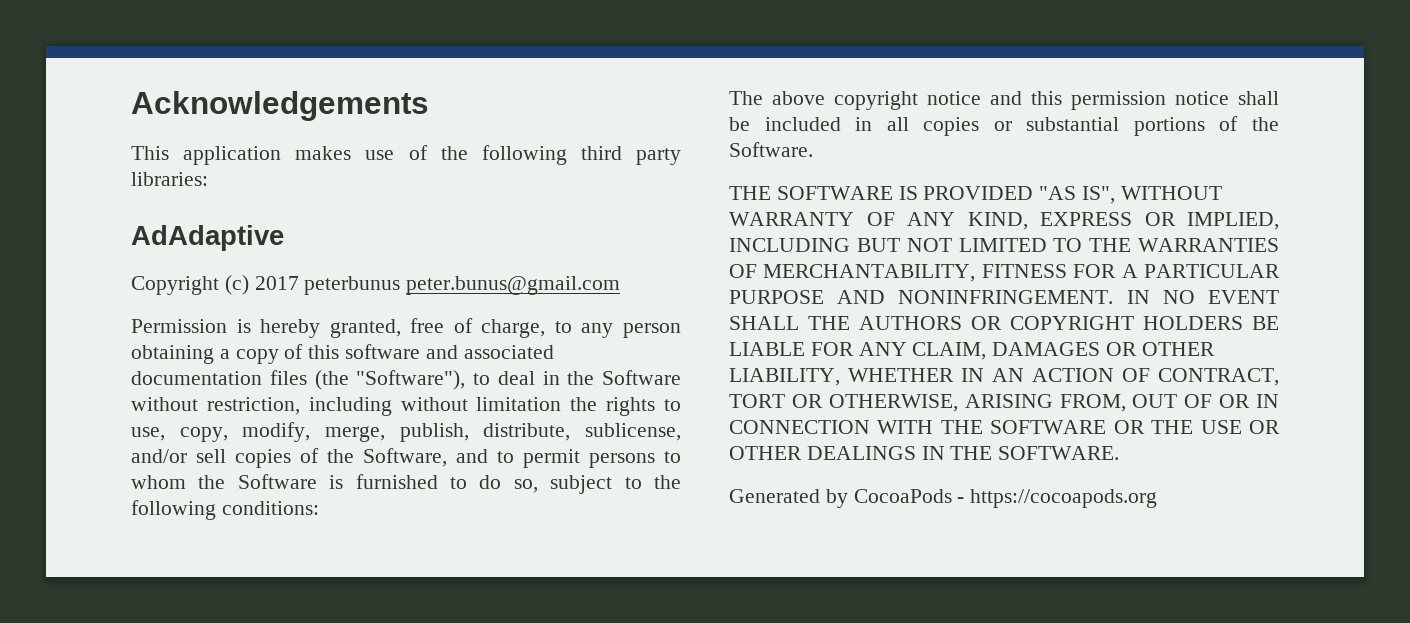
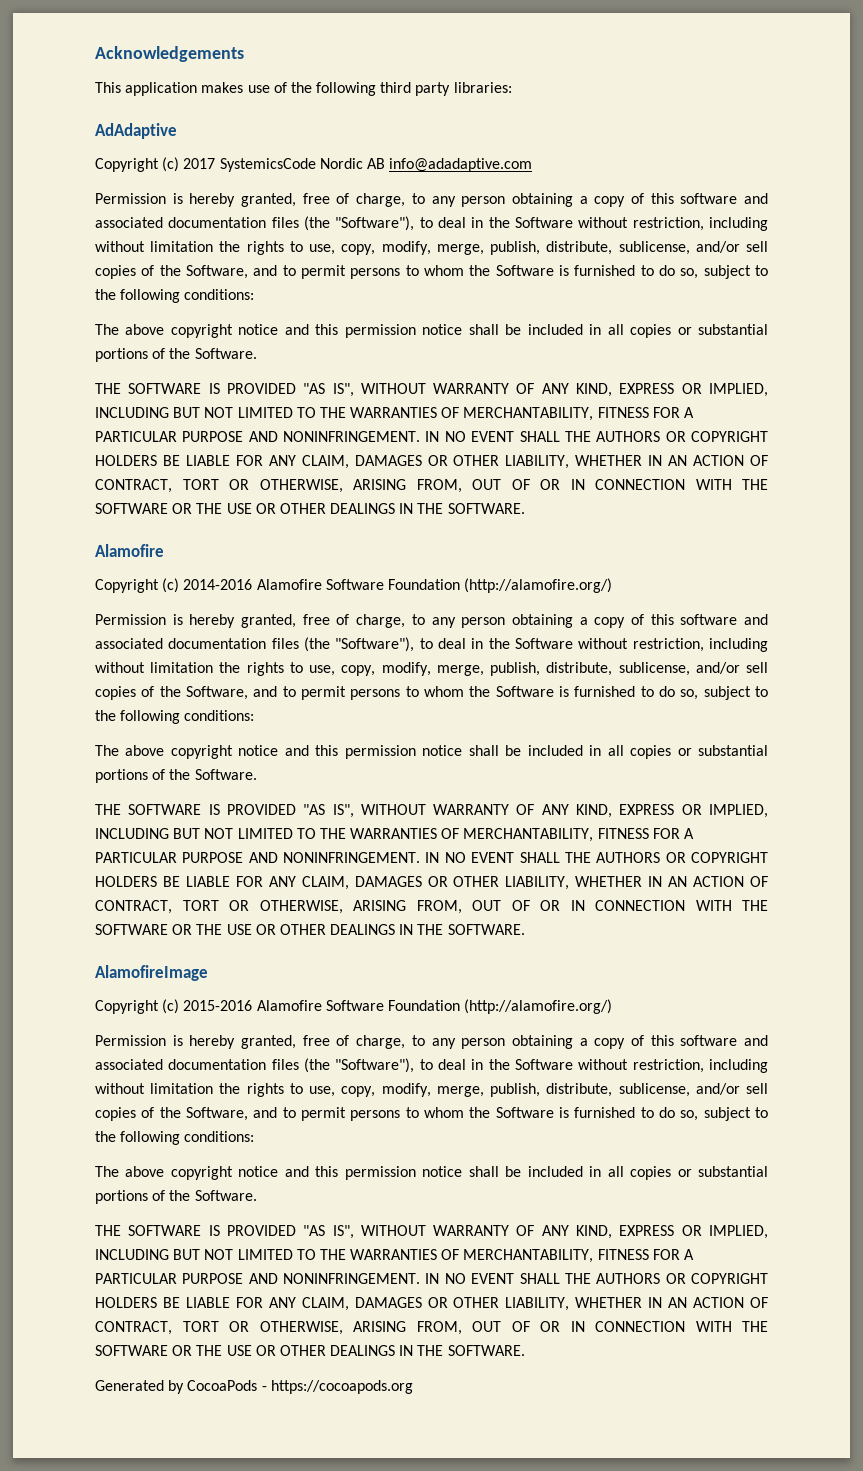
[304,276,621,295] peterbunus peter.bunus@gmail.com -> [219,158,533,172] [95,193,768,207] [95,216,768,231] [95,241,769,255] [95,265,769,279] [95,289,255,303] [95,324,768,338] [95,348,257,362] [95,383,768,397] [95,407,695,421] [95,431,768,442] [95,455,769,469] [95,479,768,493] [95,503,525,514] [95,544,164,557] [95,578,613,593] [95,614,768,628] [95,637,768,652] [95,662,769,676] [95,686,769,700] [95,710,255,724] [95,745,768,759] [95,769,257,783] [95,804,768,818] [95,828,695,842] [95,852,768,863] [95,876,769,890] [95,900,768,914] [95,924,525,935] [95,965,208,981] [95,999,613,1014] SystemicsCode Nordic AB info@adadaptive.com // Permission is hereby granted, free of charge, to any person obtaining a copy of this software and associated documentation files (the "Software"), to deal in the Software without restriction, including without limitation the rights to use, copy, modify, merge, publish, distribute, sublicense, and/or sell copies of the Software, and to permit persons to whom the Software is furnished to do so, subject to the following conditions: // The above copyright notice and this permission notice shall be included in all copies or substantial portions of the Software. // THE SOFTWARE IS PROVIDED "AS IS", WITHOUT WARRANTY OF ANY KIND, EXPRESS OR IMPLIED, INCLUDING BUT NOT LIMITED TO THE WARRANTIES OF MERCHANTABILITY, FITNESS FOR A PARTICULAR PURPOSE AND NONINFRINGEMENT. IN NO EVENT SHALL THE AUTHORS OR COPYRIGHT HOLDERS BE LIABLE FOR ANY CLAIM, DAMAGES OR OTHER LIABILITY, WHETHER IN AN ACTION OF CONTRACT, TORT OR OTHERWISE, ARISING FROM, OUT OF OR IN CONNECTION WITH THE SOFTWARE OR THE USE OR OTHER DEALINGS IN THE SOFTWARE. // Alamofire // Copyright (c) 2014-2016 Alamofire Software Foundation (http://alamofire.org/) // Permission is hereby granted, free of charge, to any person obtaining a copy of this software and associated documentation files (the "Software"), to deal in the Software without restriction, including without limitation the rights to use, copy, modify, merge, publish, distribute, sublicense, and/or sell copies of the Software, and to permit persons to whom the Software is furnished to do so, subject to the following conditions: // The above copyright notice and this permission notice shall be included in all copies or substantial portions of the Software. // THE SOFTWARE IS PROVIDED "AS IS", WITHOUT WARRANTY OF ANY KIND, EXPRESS OR IMPLIED, INCLUDING BUT NOT LIMITED TO THE WARRANTIES OF MERCHANTABILITY, FITNESS FOR A PARTICULAR PURPOSE AND NONINFRINGEMENT. IN NO EVENT SHALL THE AUTHORS OR COPYRIGHT HOLDERS BE LIABLE FOR ANY CLAIM, DAMAGES OR OTHER LIABILITY, WHETHER IN AN ACTION OF CONTRACT, TORT OR OTHERWISE, ARISING FROM, OUT OF OR IN CONNECTION WITH THE SOFTWARE OR THE USE OR OTHER DEALINGS IN THE SOFTWARE. // AlamofireImage // Copyright (c) 2015-2016 Alamofire Software Foundation (http://alamofire.org/)

